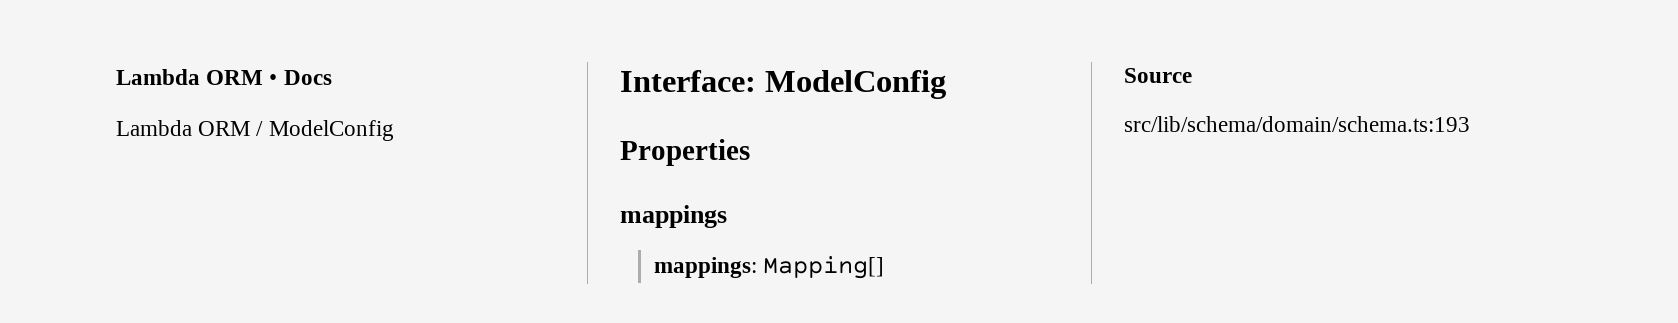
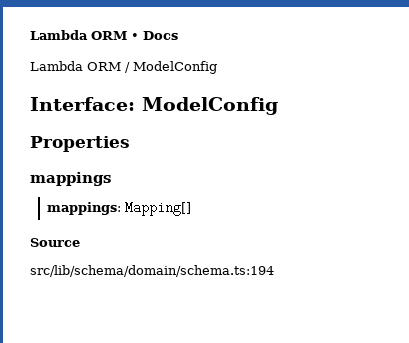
[1124,116,1470,132] src/lib/schema/domain/schema.ts:193 -> [30,265,274,277] src/lib/schema/domain/schema.ts:194

